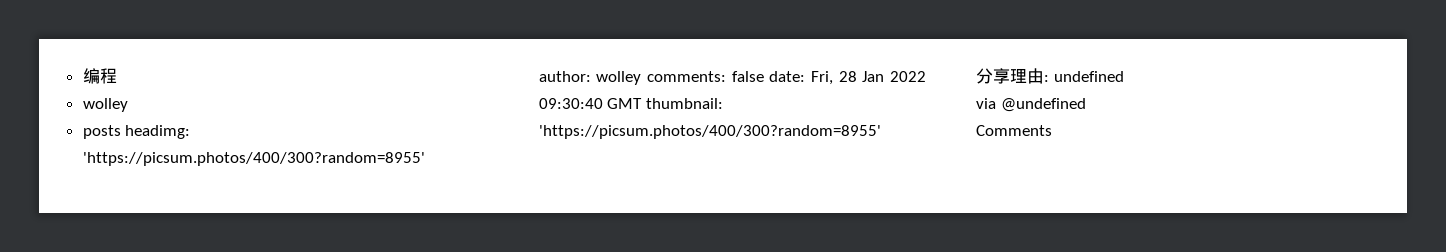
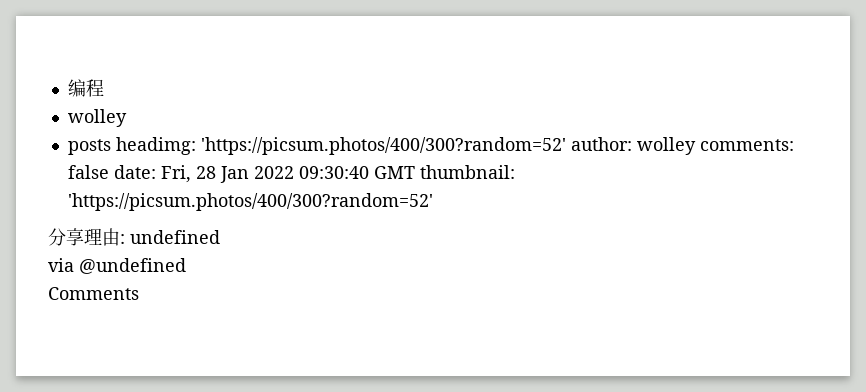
[82,152,425,166] 'https://picsum.photos/400/300?random=8955' -> [200,137,566,155] 'https://picsum.photos/400/300?random=52'
[538,125,881,139] 'https://picsum.photos/400/300?random=8955' -> [67,193,433,211] 'https://picsum.photos/400/300?random=52'

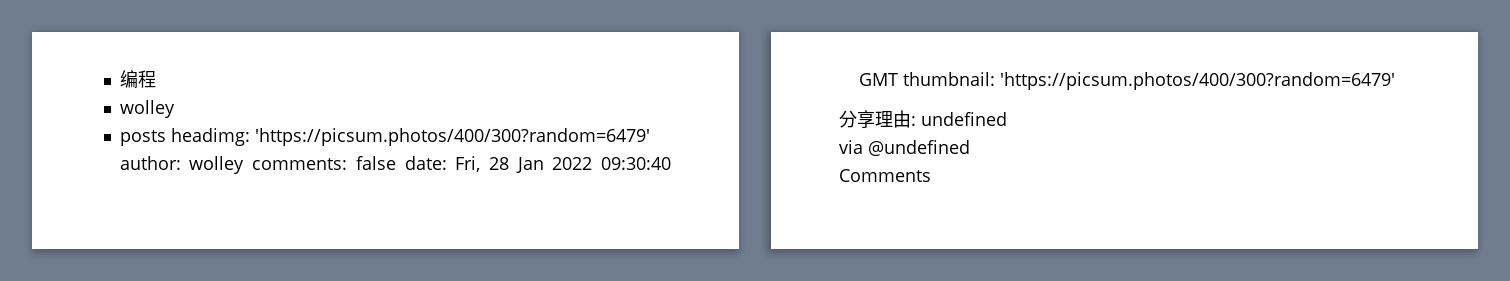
[200,137,566,155] 'https://picsum.photos/400/300?random=52' -> [254,128,650,146] 'https://picsum.photos/400/300?random=6479'
[67,193,433,211] 'https://picsum.photos/400/300?random=52' -> [999,72,1395,90] 'https://picsum.photos/400/300?random=6479'

